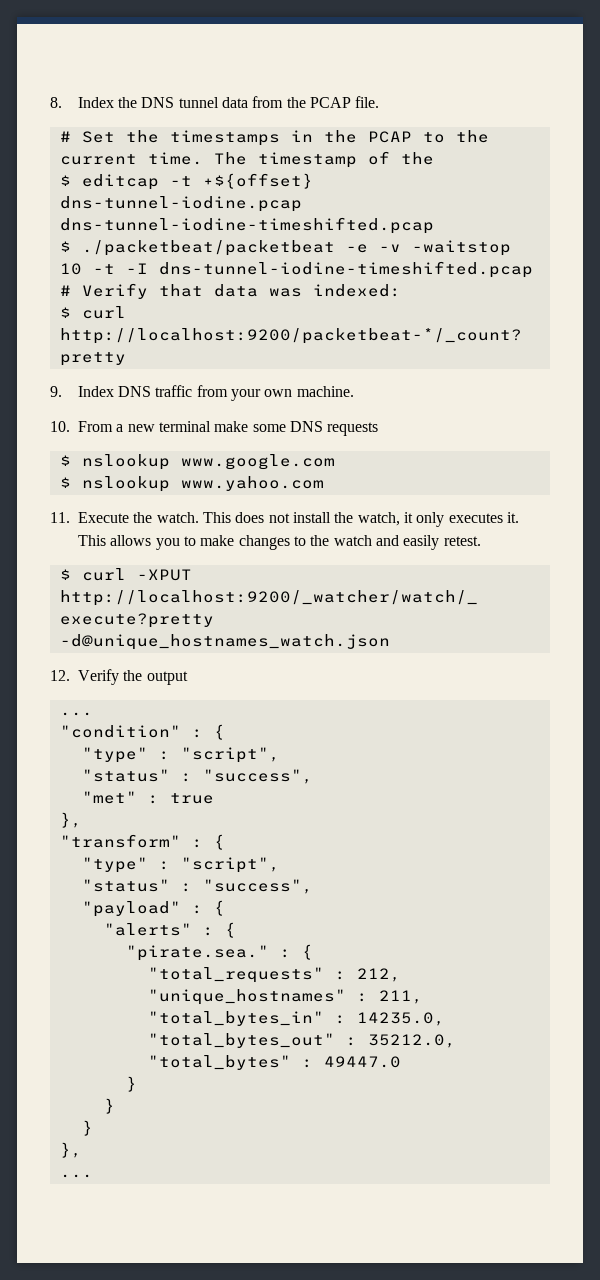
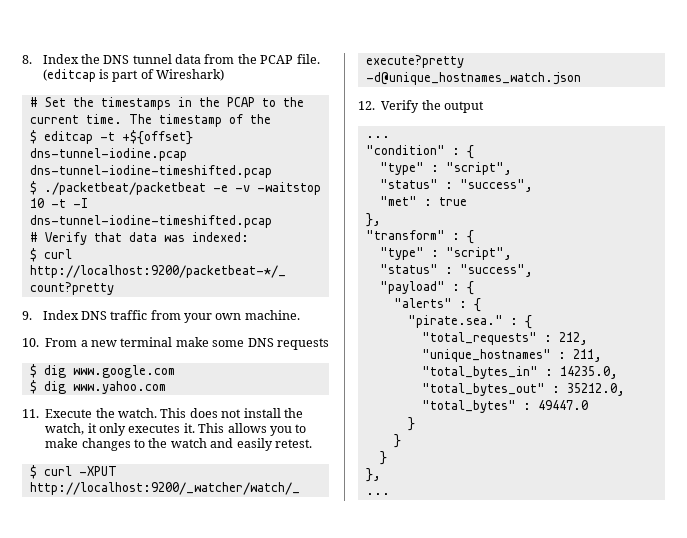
(380, 102) none -> [42,69,225,82] (editcap is part of Wireshark)
[81,454,170,470] nslookup -> [43,365,66,378] dig
[81,476,170,492] nslookup -> [43,381,66,394] dig

